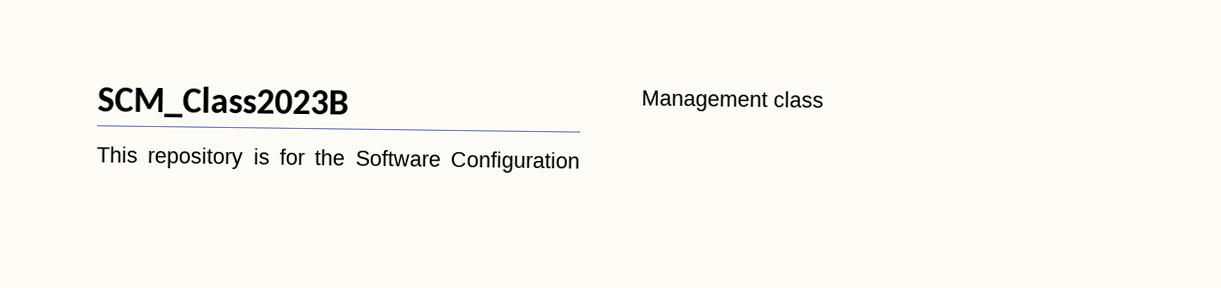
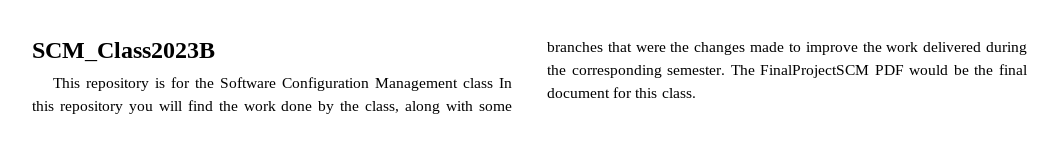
(824, 99) none -> [498,78,512,88] [32,100,512,114] [547,42,1027,55] [547,64,1027,78] [547,87,696,98] In this repository you will find the work done by the class, along with some branches that were the changes made to improve the work delivered during the corresponding semester. The FinalProjectSCM PDF would be the final document for this class.

